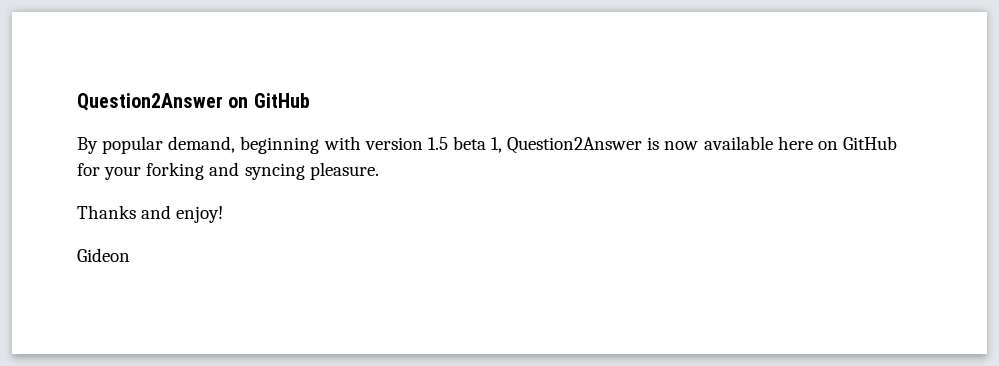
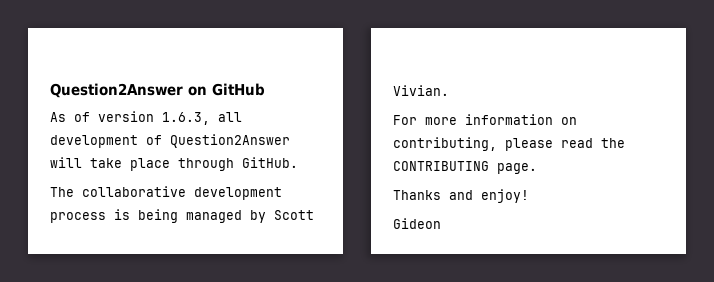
[77,136,897,154] [77,162,379,180] By popular demand, beginning with version 1.5 beta 1, Question2Answer is now available here on GitHub for your forking and syncing pleasure. -> [50,111,242,125] [50,134,290,148] [50,157,298,171] [50,186,282,200] [50,209,314,223] [393,85,449,96] [393,114,577,125] [393,137,625,151] [393,161,537,174] As of version 1.6.3, all development of Question2Answer will take place through GitHub. // The collaborative development process is being managed by Scott Vivian. // For more information on contributing, please read the CONTRIBUTING page.

